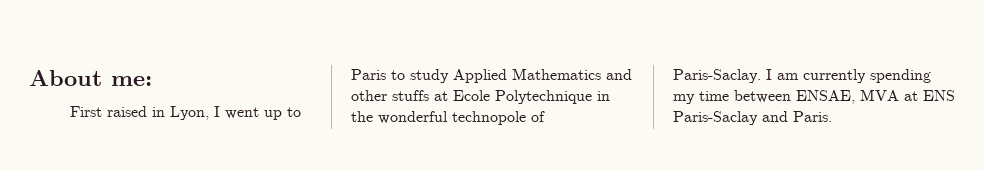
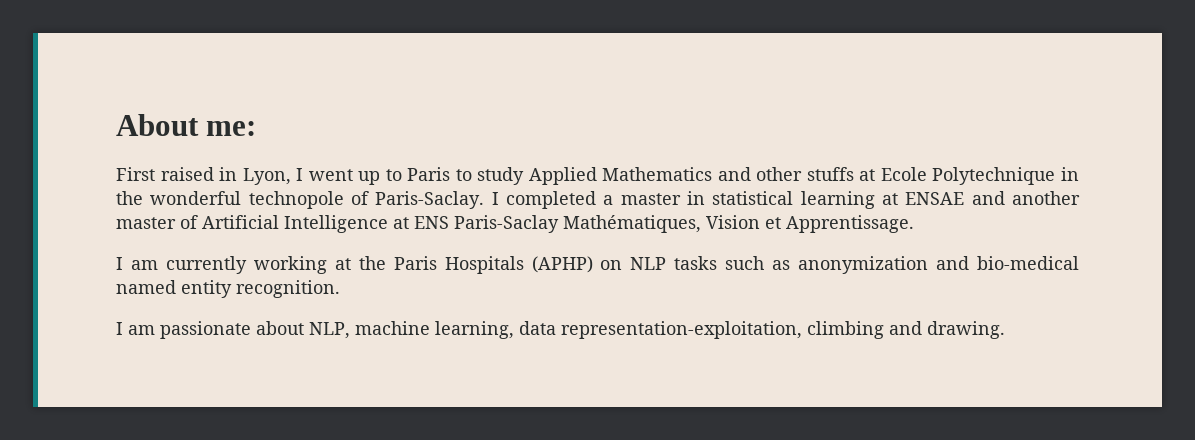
[777,69,931,83] [673,89,955,104] [673,111,832,125] am currently spending my time between ENSAE, MVA at ENS Paris-Saclay and Paris. -> [506,191,1081,209] [116,215,914,233] [116,256,1079,274] [116,280,340,298] [116,321,1005,339] completed a master in statistical learning at ENSAE and another master of Artificial Intelligence at ENS Paris-Saclay Mathématiques, Vision et Apprentissage. // I am currently working at the Paris Hospitals (APHP) on NLP tasks such as anonymization and bio-medical named entity recognition. // I am passionate about NLP, machine learning, data representation-exploitation, climbing and drawing.

